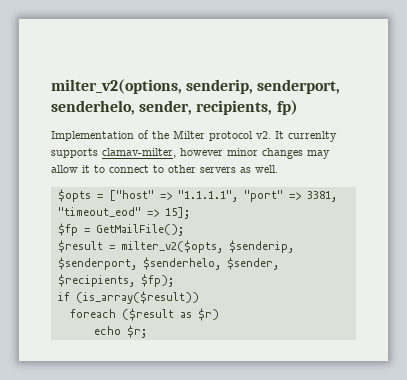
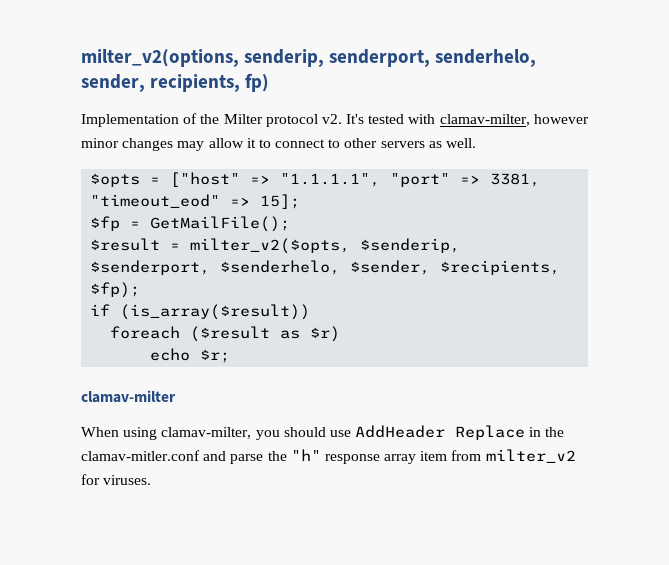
[275,131,337,142] [51,148,98,158] It currenlty supports -> [346,114,436,124] It's tested with
(147, 331) none -> [81,390,176,403] [81,425,565,440] [81,449,576,464] [81,474,152,485] // clamav-milter // When using clamav-milter, you should use AddHeader Replace in the clamav-mitler.conf and parse the "h" response array item from milter_v2 for viruses.

